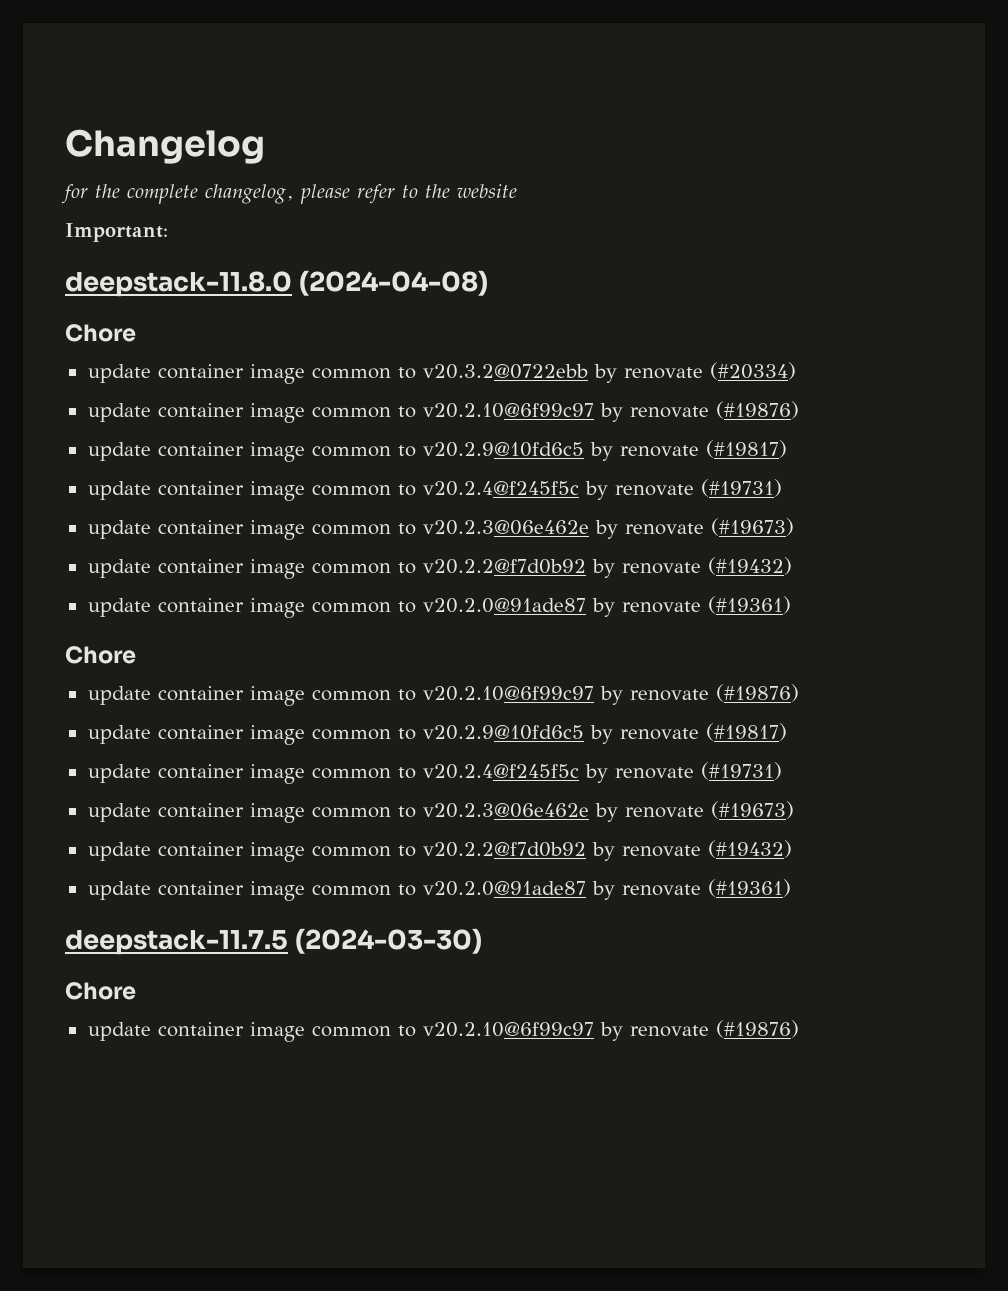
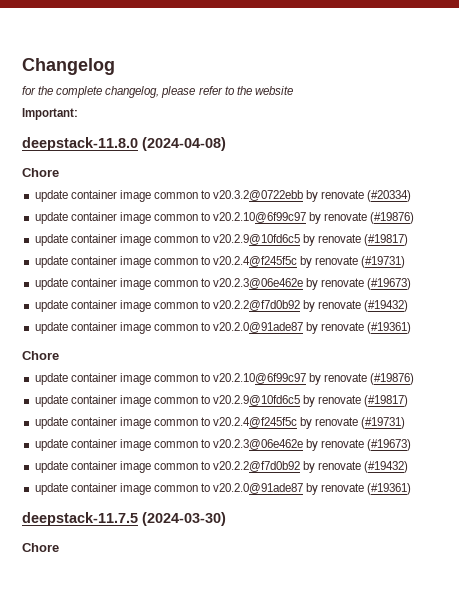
[87,1020,799,1042] // update container image common to v20.2.10@6f99c97 by renovate (#19876) -> (59, 547) none

